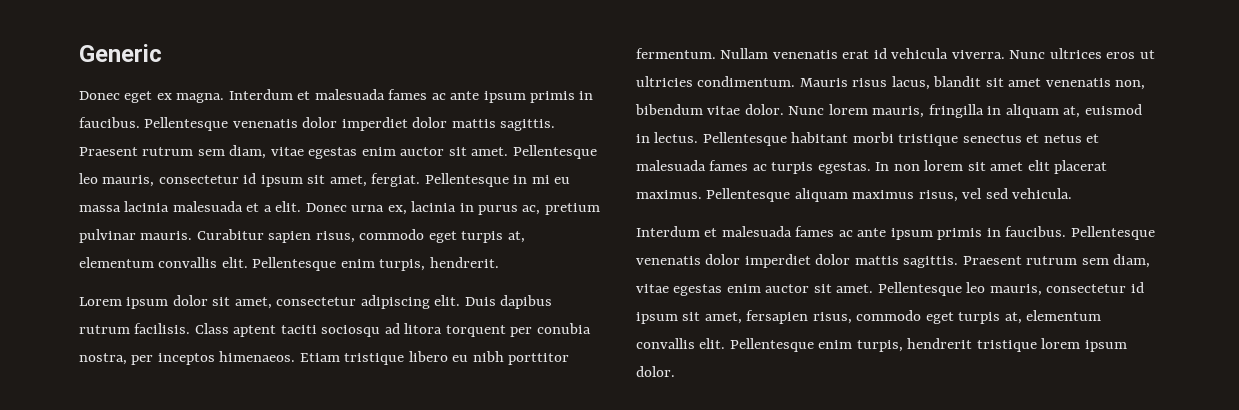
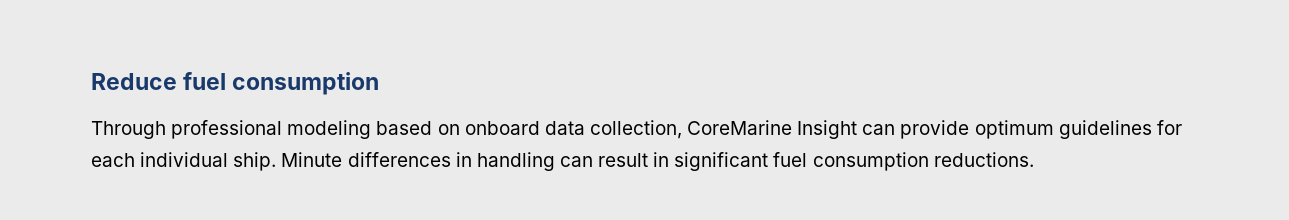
[79,44,162,62] [79,89,594,103] [79,117,556,131] [79,145,597,159] [79,173,571,187] [79,201,600,215] [79,229,525,243] [79,257,499,271] [79,295,553,309] [79,323,591,337] [79,351,570,365] [636,48,1155,59] [636,76,1146,90] [635,104,1142,118] [636,132,1100,146] [636,160,1108,174] [636,188,1073,202] [636,226,1155,240] [636,254,1151,268] [636,282,1144,296] [636,310,1102,324] [636,338,1127,352] [636,366,675,377] Generic // Donec eget ex magna. Interdum et malesuada fames ac ante ipsum primis in faucibus. Pellentesque venenatis dolor imperdiet dolor mattis sagittis. Praesent rutrum sem diam, vitae egestas enim auctor sit amet. Pellentesque leo mauris, consectetur id ipsum sit amet, fergiat. Pellentesque in mi eu massa lacinia malesuada et a elit. Donec urna ex, lacinia in purus ac, pretium pulvinar mauris. Curabitur sapien risus, commodo eget turpis at, elementum convallis elit. Pellentesque enim turpis, hendrerit. // Lorem ipsum dolor sit amet, consectetur adipiscing elit. Duis dapibus rutrum facilisis. Class aptent taciti sociosqu ad litora torquent per conubia nostra, per inceptos himenaeos. Etiam tristique libero eu nibh porttitor fermentum. Nullam venenatis erat id vehicula viverra. Nunc ultrices eros ut ultricies condimentum. Mauris risus lacus, blandit sit amet venenatis non, bibendum vitae dolor. Nunc lorem mauris, fringilla in aliquam at, euismod in lectus. Pellentesque habitant morbi tristique senectus et netus et malesuada fames ac turpis egestas. In non lorem sit amet elit placerat maximus. Pellentesque aliquam maximus risus, vel sed vehicula. // Interdum et malesuada fames ac ante ipsum primis in faucibus. Pellentesque venenatis dolor imperdiet dolor mattis sagittis. Praesent rutrum sem diam, vitae egestas enim auctor sit amet. Pellentesque leo mauris, consectetur id ipsum sit amet, fersapien risus, commodo eget turpis at, elementum convallis elit. Pellentesque enim turpis, hendrerit tristique lorem ipsum dolor. -> [91,72,380,95] [91,120,1182,139] [91,152,1034,171] Reduce fuel consumption // Through professional modeling based on onboard data collection, CoreMarine Insight can provide optimum guidelines for each individual ship. Minute differences in handling can result in significant fuel consumption reductions.

